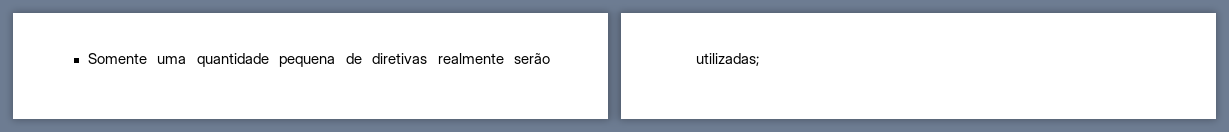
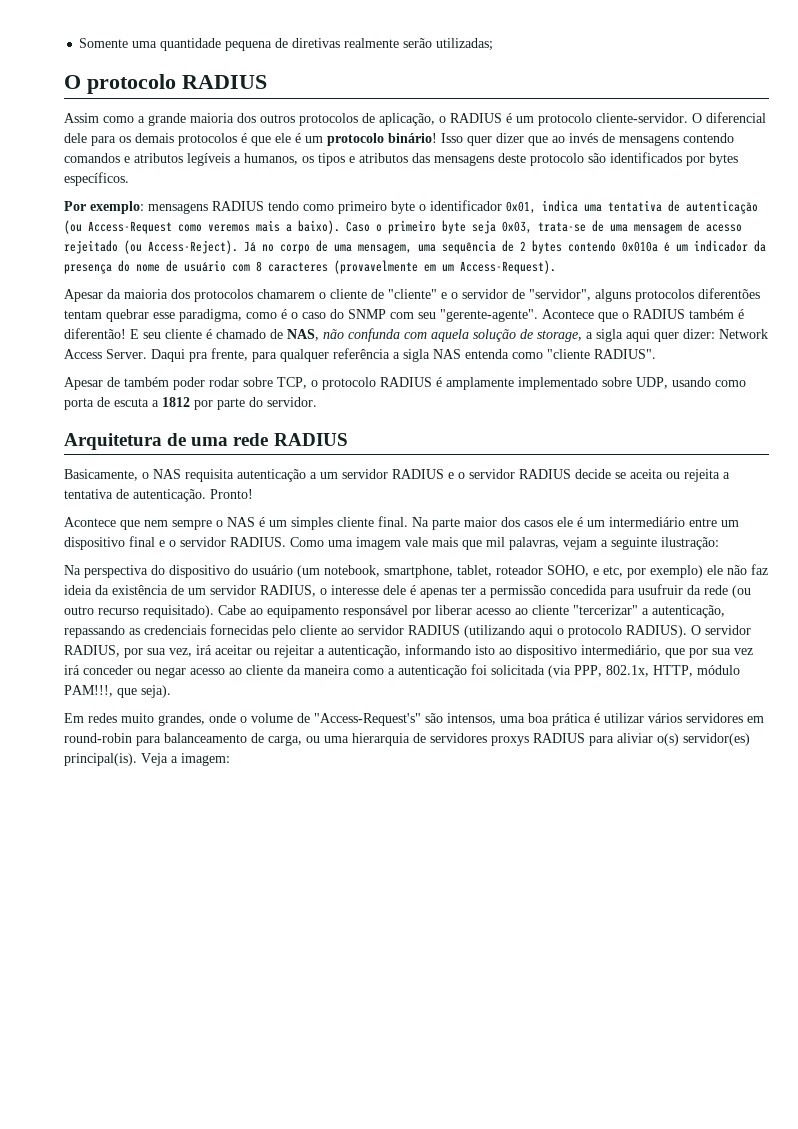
(759, 59) none -> [64,74,267,94] [64,112,766,126] [64,133,734,146] [64,152,738,166] [64,172,129,186] [64,200,758,214] [64,220,742,234] [64,240,766,254] [64,260,556,274] [64,288,760,302] [64,309,744,322] [64,328,768,342] [64,348,656,362] [64,377,746,390] [64,397,317,410] [64,433,348,450] [64,469,730,482] [64,489,253,502] [64,516,739,530] [64,536,719,550] [64,564,768,578] [64,584,751,598] [64,605,725,618] [64,624,751,638] [64,644,753,658] [64,664,740,678] [64,685,171,698] [64,713,764,726] [64,733,750,746] [64,753,230,766] // O protocolo RADIUS // Assim como a grande maioria dos outros protocolos de aplicação, o RADIUS é um protocolo cliente-servidor. O diferencial dele para os demais protocolos é que ele é um protocolo binário! Isso quer dizer que ao invés de mensagens contendo comandos e atributos legíveis a humanos, os tipos e atributos das mensagens deste protocolo são identificados por bytes específicos. // Por exemplo: mensagens RADIUS tendo como primeiro byte o identificador 0x01, indica uma tentativa de autenticação (ou Access-Request como veremos mais a baixo). Caso o primeiro byte seja 0x03, trata-se de uma mensagem de acesso rejeitado (ou Access-Reject). Já no corpo de uma mensagem, uma sequência de 2 bytes contendo 0x010a é um indicador da presença do nome de usuário com 8 caracteres (provavelmente em um Access-Request). // Apesar da maioria dos protocolos chamarem o cliente de "cliente" e o servidor de "servidor", alguns protocolos diferentões tentam quebrar esse paradigma, como é o caso do SNMP com seu "gerente-agente". Acontece que o RADIUS também é diferentão! E seu cliente é chamado de NAS, não confunda com aquela solução de storage, a sigla aqui quer dizer: Network Access Server. Daqui pra frente, para qualquer referência a sigla NAS entenda como "cliente RADIUS". // Apesar de também poder rodar sobre TCP, o protocolo RADIUS é amplamente implementado sobre UDP, usando como porta de escuta a 1812 por parte do servidor. // Arquitetura de uma rede RADIUS // Basicamente, o NAS requisita autenticação a um servidor RADIUS e o servidor RADIUS decide se aceita ou rejeita a tentativa de autenticação. Pronto! // Acontece que nem sempre o NAS é um simples cliente final. Na parte maior dos casos ele é um intermediário entre um dispositivo final e o servidor RADIUS. Como uma imagem vale mais que mil palavras, vejam a seguinte ilustração: // Na perspectiva do dispositivo do usuário (um notebook, smartphone, tablet, roteador SOHO, e etc, por exemplo) ele não faz ideia da existência de um servidor RADIUS, o interesse dele é apenas ter a permissão concedida para usufruir da rede (ou outro recurso requisitado). Cabe ao equipamento responsável por liberar acesso ao cliente "tercerizar" a autenticação, repassando as credenciais fornecidas pelo cliente ao servidor RADIUS (utilizando aqui o protocolo RADIUS). O servidor RADIUS, por sua vez, irá aceitar ou rejeitar a autenticação, informando isto ao dispositivo intermediário, que por sua vez irá conceder ou negar acesso ao cliente da maneira como a autenticação foi solicitada (via PPP, 802.1x, HTTP, módulo PAM!!!, que seja). // Em redes muito grandes, onde o volume de "Access-Request's" são intensos, uma boa prática é utilizar vários servidores em round-robin para balanceamento de carga, ou uma hierarquia de servidores proxys RADIUS para aliviar o(s) servidor(es) principal(is). Veja a imagem:

